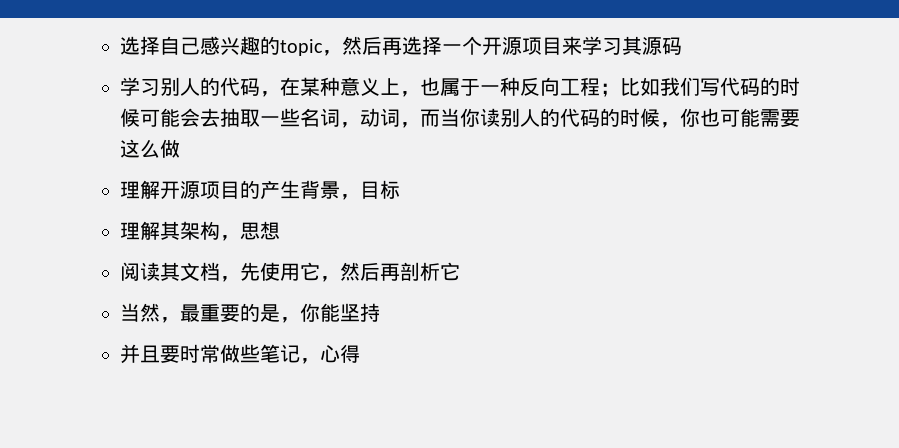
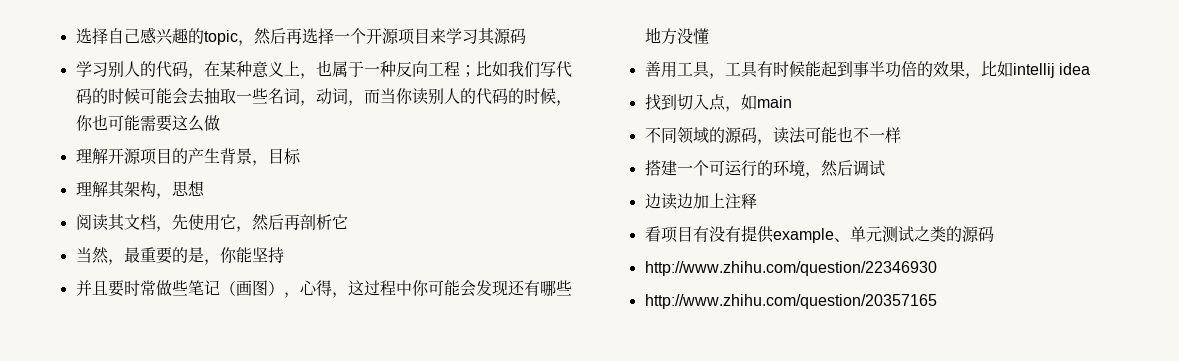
[300,344,360,364] ，心得 -> [219,280,572,298] [644,27,709,45] [644,61,1090,79] [644,94,792,112] [644,126,901,145] [644,160,885,178] [644,193,757,210] [644,225,994,243] [644,261,937,276] [644,294,937,309] （画图），心得，这过程中你可能会发现还有哪些地方没懂 // 善用工具，工具有时候能起到事半功倍的效果，比如intellij idea // 找到切入点，如main // 不同领域的源码，读法可能也不一样 // 搭建一个可运行的环境，然后调试 // 边读边加上注释 // 看项目有没有提供example、单元测试之类的源码 // http://www.zhihu.com/question/22346930 // http://www.zhihu.com/question/20357165

